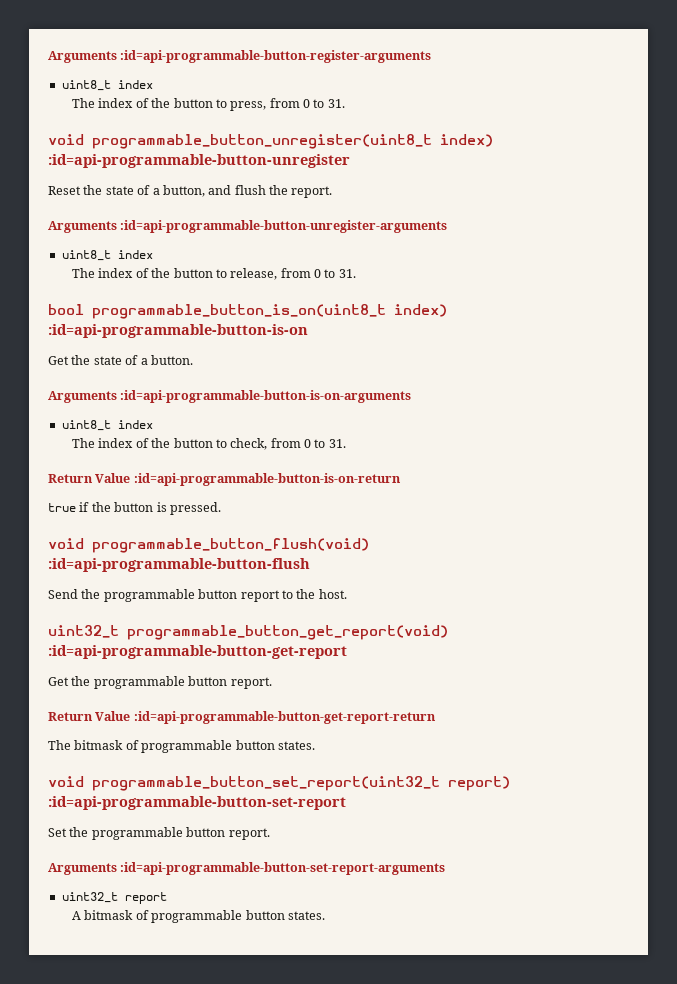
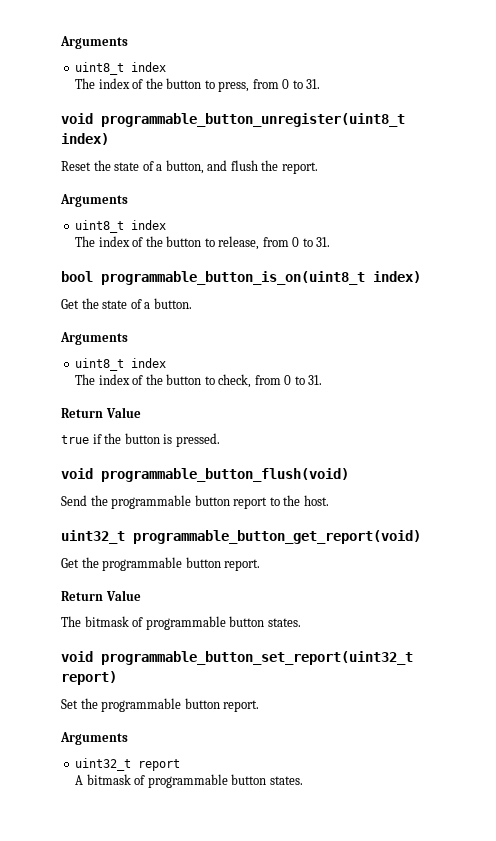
[48,50,432,63] Arguments :id=api-programmable-button-register-arguments -> [60,36,128,49] Arguments
[48,154,350,168] :id=api-programmable-button-unregister -> (109, 139) none
[120,220,448,233] :id=api-programmable-button-unregister-arguments -> (128, 200) none
[48,324,308,338] :id=api-programmable-button-is-on -> (421, 277) none
[120,390,412,403] :id=api-programmable-button-is-on-arguments -> (128, 338) none
[133,473,401,486] :id=api-programmable-button-is-on-return -> (141, 412) none
[48,558,310,572] :id=api-programmable-button-flush -> (349, 475) none
[48,645,347,659] :id=api-programmable-button-get-report -> (421, 537) none
[133,711,436,724] :id=api-programmable-button-get-report-return -> (141, 595) none
[48,796,346,810] :id=api-programmable-button-set-report -> (117, 678) none
[120,862,446,875] :id=api-programmable-button-set-report-arguments -> (128, 738) none

